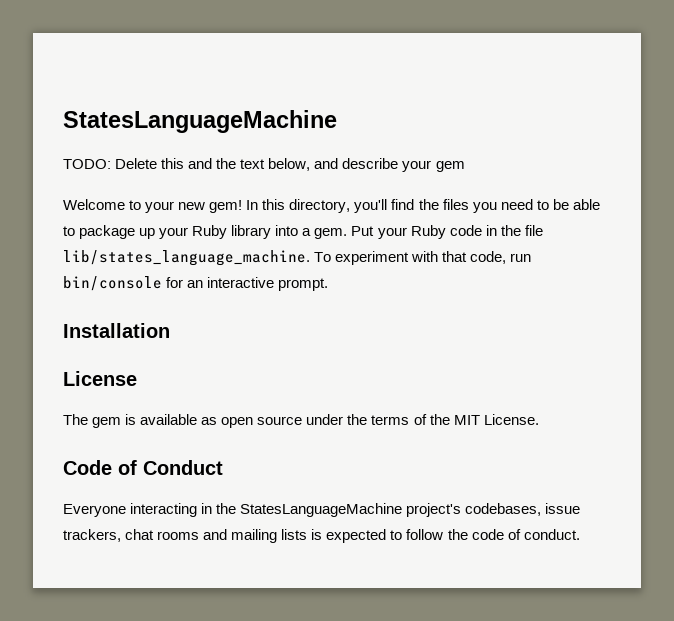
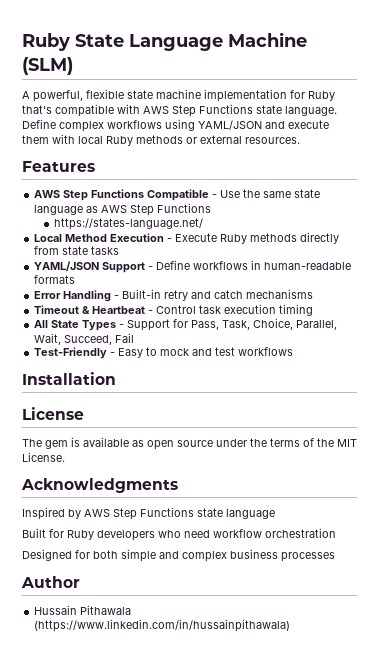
[63,110,337,133] [63,158,465,172] [63,199,600,213] [63,225,543,239] [63,250,532,266] [63,276,329,291] StatesLanguageMachine // TODO: Delete this and the text below, and describe your gem // Welcome to your new gem! In this directory, you'll find the files you need to be able to package up your Ruby library into a gem. Put your Ruby code in the file lib/states_language_machine. To experiment with that code, run bin/console for an interactive prompt. -> [22,32,307,51] [22,57,73,75] [22,89,335,102] [22,104,337,117] [22,119,329,132] [22,134,300,146] [22,161,95,172] [34,189,321,201] [34,203,212,216] [54,218,204,230] [34,232,340,244] [34,246,120,255] [34,260,352,273] [34,275,76,284] [34,289,314,302] [34,304,314,316] [34,318,338,331] [34,333,135,345] [34,347,294,359] Ruby State Language Machine (SLM) // A powerful, flexible state machine implementation for Ruby that's compatible with AWS Step Functions state language. Define complex workflows using YAML/JSON and execute them with local Ruby methods or external resources. // Features // AWS Step Functions Compatible - Use the same state language as AWS Step Functions // https://states-language.net/ // Local Method Execution - Execute Ruby methods directly from state tasks // YAML/JSON Support - Define workflows in human-readable formats // Error Handling - Built-in retry and catch mechanisms // Timeout & Heartbeat - Control task execution timing // All State Types - Support for Pass, Task, Choice, Parallel, Wait, Succeed, Fail // Test-Friendly - Easy to mock and test workflows
[63,460,223,475] [63,503,581,517] [63,529,580,543] Code of Conduct // Everyone interacting in the StatesLanguageMachine project's codebases, issue trackers, chat rooms and mailing lists is expected to follow the code of conduct. -> [21,478,178,493] [22,507,275,520] [22,528,336,541] [22,549,335,562] [21,576,80,588] [34,605,132,615] [34,619,291,632] Acknowledgments // Inspired by AWS Step Functions state language // Built for Ruby developers who need workflow orchestration // Designed for both simple and complex business processes // Author // Hussain Pithawala (https://www.linkedin.com/in/hussainpithawala)

